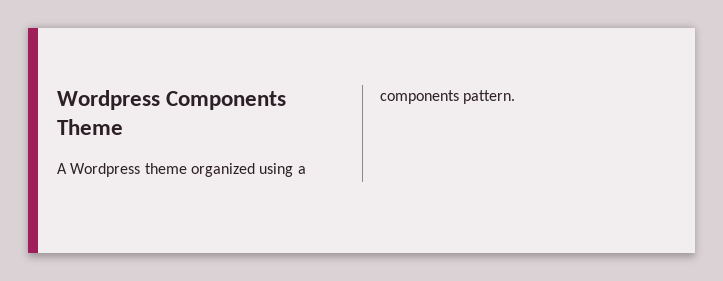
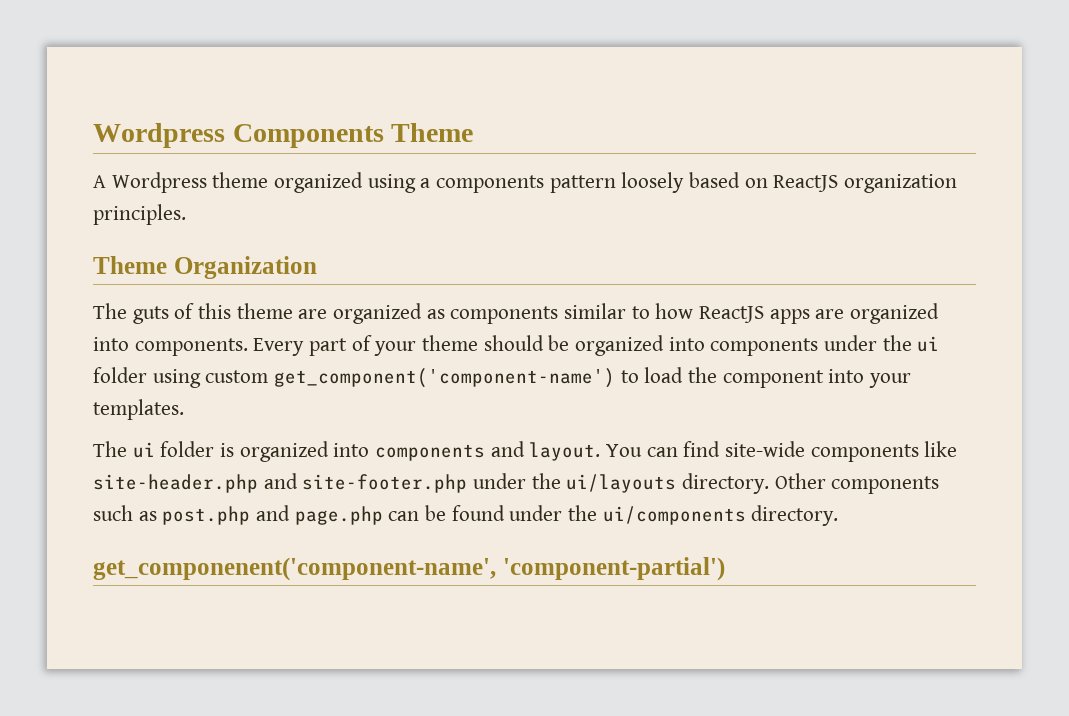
[463,90,516,104] pattern. -> [549,172,958,193] [93,204,186,225] [93,256,317,279] [93,303,940,324] [93,335,940,356] [93,367,912,388] [93,399,184,420] [93,441,958,462] [93,473,940,494] [93,505,839,526] [93,557,725,581] pattern loosely based on ReactJS organization principles. // Theme Organization // The guts of this theme are organized as components similar to how ReactJS apps are organized into components. Every part of your theme should be organized into components under the ui folder using custom get_component('component-name') to load the component into your templates. // The ui folder is organized into components and layout. You can find site-wide components like site-header.php and site-footer.php under the ui/layouts directory. Other components such as post.php and page.php can be found under the ui/components directory. // get_componenent('component-name', 'component-partial')

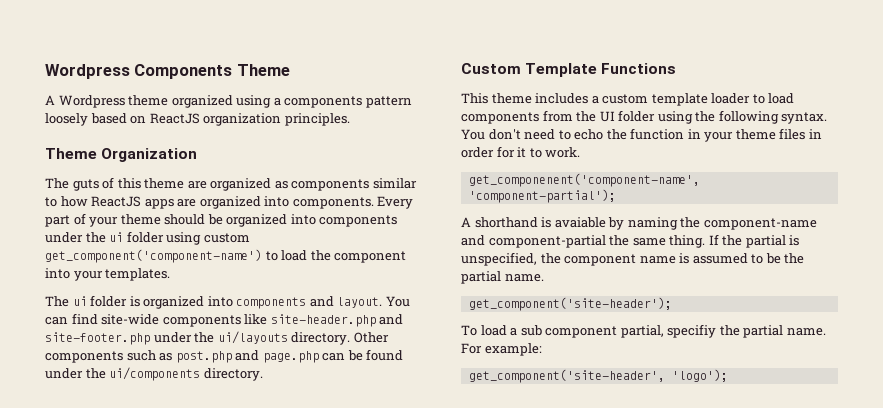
[93,557,725,581] get_componenent('component-name', 'component-partial') -> [461,63,677,77] [461,93,795,106] [461,110,828,124] [461,128,822,142] [461,146,581,158] [468,173,700,187] [468,189,616,203] [461,217,817,230] [461,234,800,248] [461,252,805,266] [461,271,544,284] [468,297,672,311] [461,324,826,338] [461,343,542,356] [468,369,728,383] Custom Template Functions // This theme includes a custom template loader to load components from the UI folder using the following syntax. You don't need to echo the function in your theme files in order for it to work. // get_componenent('component-name', 'component-partial'); // A shorthand is avaiable by naming the component-name and component-partial the same thing. If the partial is unspecified, the component name is assumed to be the partial name. // get_component('site-header'); // To load a sub component partial, specifiy the partial name. For example: // get_component('site-header', 'logo');

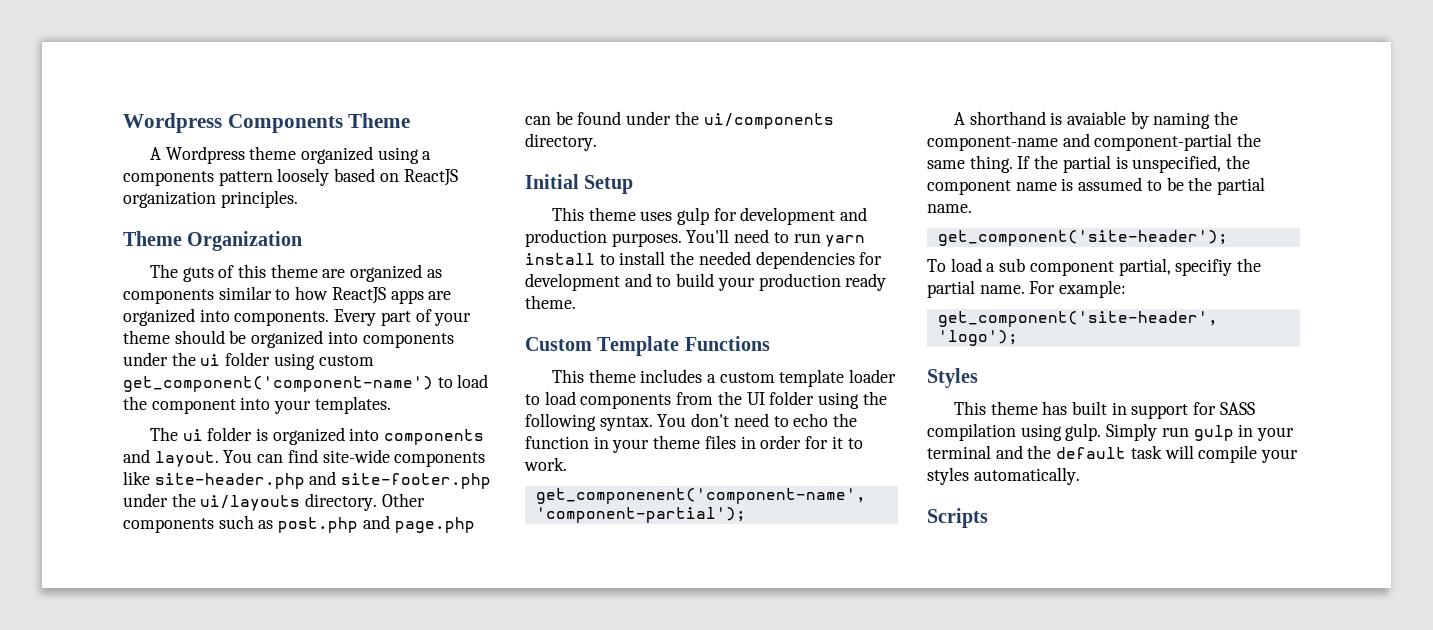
(263, 374) none -> [525,174,634,194] [551,207,868,225] [525,229,866,247] [525,251,883,269] [525,273,887,291] [525,295,576,309] // Initial Setup // This theme uses gulp for development and production purposes. You'll need to run yarn install to install the needed dependencies for development and to build your production ready theme.
(728, 375) none -> [927,368,978,388] [953,401,1255,419] [927,423,1295,441] [927,445,1299,463] [927,467,1080,485] [927,508,988,528] // Styles // This theme has built in support for SASS compilation using gulp. Simply run gulp in your terminal and the default task will compile your styles automatically. // Scripts

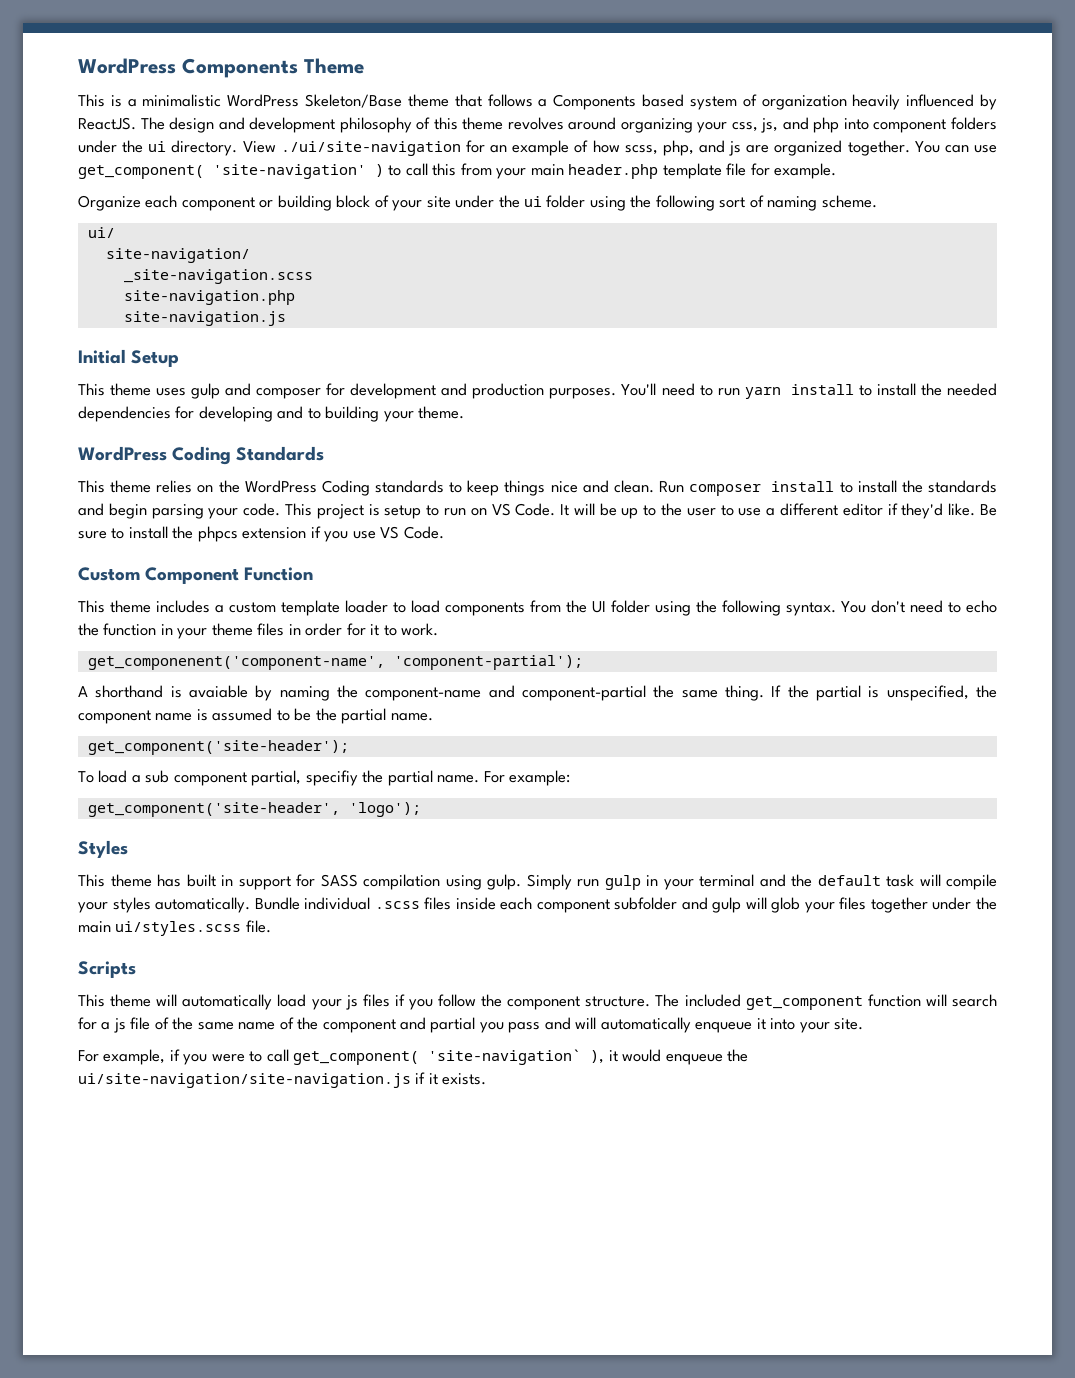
[123,113,222,133] Wordpress -> [78,58,176,74] WordPress
[149,146,432,164] [123,168,458,186] [123,190,298,208] [123,231,303,251] [149,264,442,282] [123,286,452,304] [123,308,472,326] [123,330,454,348] A Wordpress theme organized using a components pattern loosely based on ReactJS organization principles. // Theme Organization // The guts of this theme are organized as components similar to how ReactJS apps are organized into components. Every part of your theme should be organized into components -> [78,94,998,110] [78,117,997,133] [78,140,997,156] [78,163,837,179] [78,195,451,211] This is a minimalistic WordPress Skeleton/Base theme that follows a Components based system of organization heavily influenced by ReactJS. The design and development philosophy of this theme revolves around organizing your css, js, and php into component folders under the ui directory. View ./ui/site-navigation for an example of how scss, php, and js are organized together. You can use get_component( 'site-navigation' ) to call this from your main header.php template file for example. // Organize each component or building block of your site
[318,355,374,366] [123,374,489,392] [123,396,391,414] [149,427,485,445] [123,449,486,467] [123,471,492,489] [123,493,425,511] [123,515,475,533] [525,111,834,129] [525,133,597,151] custom get_component('component-name') to load the component into your templates. // The ui folder is organized into components and layout. You can find site-wide components like site-header.php and site-footer.php under the ui/layouts directory. Other components such as post.php and page.php can be found under the ui/components directory. -> [630,195,877,211] [87,227,115,238] [105,248,250,263] [123,269,313,284] [123,290,295,305] [123,311,286,326] the following sort of naming scheme. // ui/ // site-navigation/ // _site-navigation.scss // site-navigation.php // site-navigation.js
(710, 216) none -> [225,383,322,399] and composer
[525,273,620,291] development -> [198,406,273,422] developing
[676,273,887,291] [525,295,576,309] build your production ready theme. -> [325,406,465,422] [78,446,325,465] [78,480,997,496] [78,503,997,519] [78,526,444,542] building your theme. // WordPress Coding Standards // This theme relies on the WordPress Coding standards to keep things nice and clean. Run composer install to install the standards and begin parsing your code. This project is setup to run on VS Code. It will be up to the user to use a different editor if they'd like. Be sure to install the phpcs extension if you use VS Code.
[597,336,770,356] Template Functions -> [145,567,314,584] Component Function
[927,508,988,528] // Scripts -> [254,897,997,913] [78,920,271,936] [78,961,136,978] [78,994,997,1010] [78,1017,864,1033] [78,1049,749,1065] [78,1072,487,1088] Bundle individual .scss files inside each component subfolder and gulp will glob your files together under the main ui/styles.scss file. // Scripts // This theme will automatically load your js files if you follow the component structure. The included get_component function will search for a js file of the same name of the component and partial you pass and will automatically enqueue it into your site. // For example, if you were to call get_component( 'site-navigation` ), it would enqueue the ui/site-navigation/site-navigation.js if it exists.

